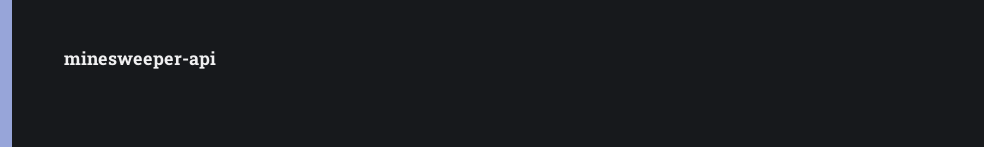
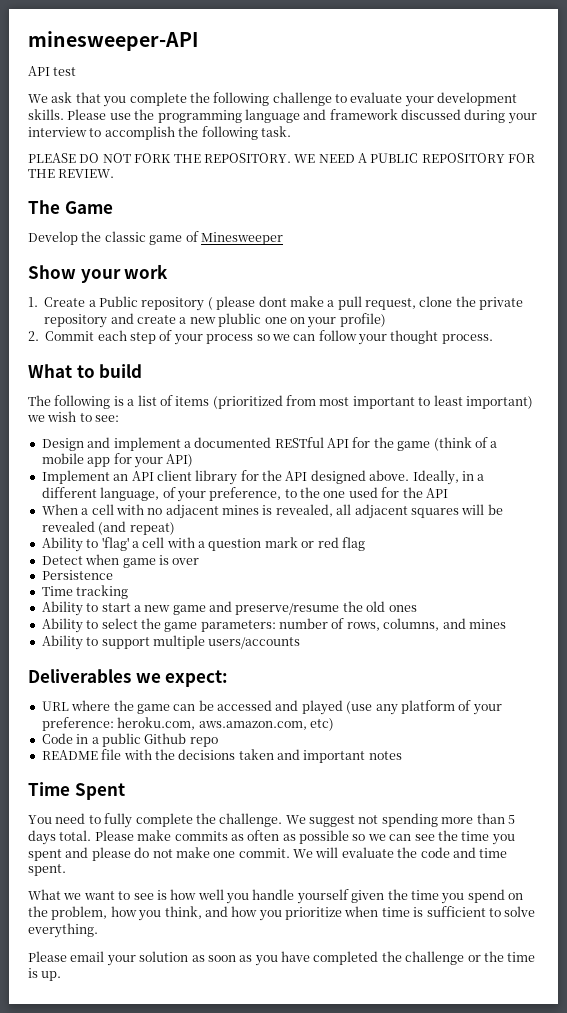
[64,51,216,69] minesweeper-api -> [28,31,198,51] [28,66,77,76] [28,92,518,107] [28,109,537,124] [28,126,291,140] [28,153,536,163] [28,169,115,178] [28,200,113,214] [28,231,283,245] [28,264,169,283] [28,296,524,311] [44,313,386,328] [28,330,493,345] [28,364,143,378] [28,395,533,409] [27,411,120,422] [41,437,498,451] [41,453,194,468] [41,470,485,485] [41,487,448,502] [41,504,503,519] [41,521,175,535] [41,537,365,552] [41,554,200,568] [41,570,113,580] [41,585,129,599] [41,601,417,616] [41,618,506,633] [41,635,301,650] [28,669,229,687] [41,700,502,715] [41,717,334,731] [41,733,218,747] [41,749,402,763] [28,782,125,800] [28,813,515,828] [28,830,515,845] [28,847,508,861] [28,864,66,876] [28,889,523,904] [28,906,536,921] [28,923,98,938] [28,951,536,966] [28,968,62,981] minesweeper-API // API test // We ask that you complete the following challenge to evaluate your development skills. Please use the programming language and framework discussed during your interview to accomplish the following task. // PLEASE DO NOT FORK THE REPOSITORY. WE NEED A PUBLIC REPOSITORY FOR THE REVIEW. // The Game // Develop the classic game of Minesweeper // Show your work // 1. Create a Public repository ( please dont make a pull request, clone the private repository and create a new plublic one on your profile) // 2. Commit each step of your process so we can follow your thought process. // What to build // The following is a list of items (prioritized from most important to least important) we wish to see: // Design and implement a documented RESTful API for the game (think of a mobile app for your API) // Implement an API client library for the API designed above. Ideally, in a different language, of your preference, to the one used for the API // When a cell with no adjacent mines is revealed, all adjacent squares will be revealed (and repeat) // Ability to 'flag' a cell with a question mark or red flag // Detect when game is over // Persistence // Time tracking // Ability to start a new game and preserve/resume the old ones // Ability to select the game parameters: number of rows, columns, and mines // Ability to support multiple users/accounts // Deliverables we expect: // URL where the game can be accessed and played (use any platform of your preference: heroku.com, aws.amazon.com, etc) // Code in a public Github repo // README file with the decisions taken and important notes // Time Spent // You need to fully complete the challenge. We suggest not spending more than 5 days total. Please make commits as often as possible so we can see the time you spent and please do not make one commit. We will evaluate the code and time spent. // What we want to see is how well you handle yourself given the time you spend on the problem, how you think, and how you prioritize when time is sufficient to solve everything. // Please email your solution as soon as you have completed the challenge or the time is up.

